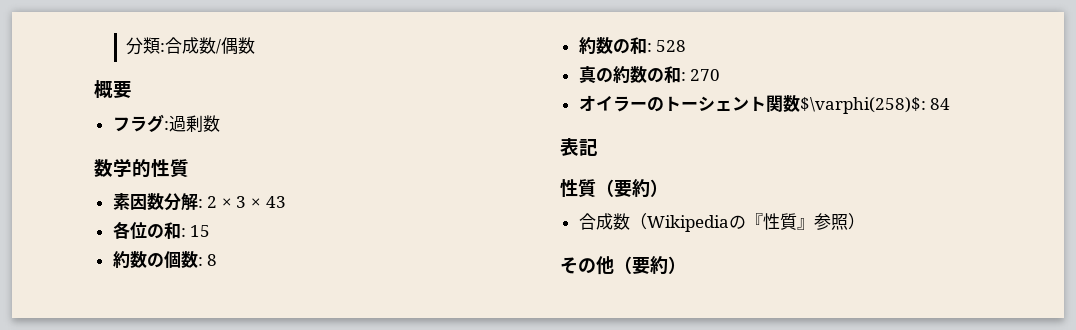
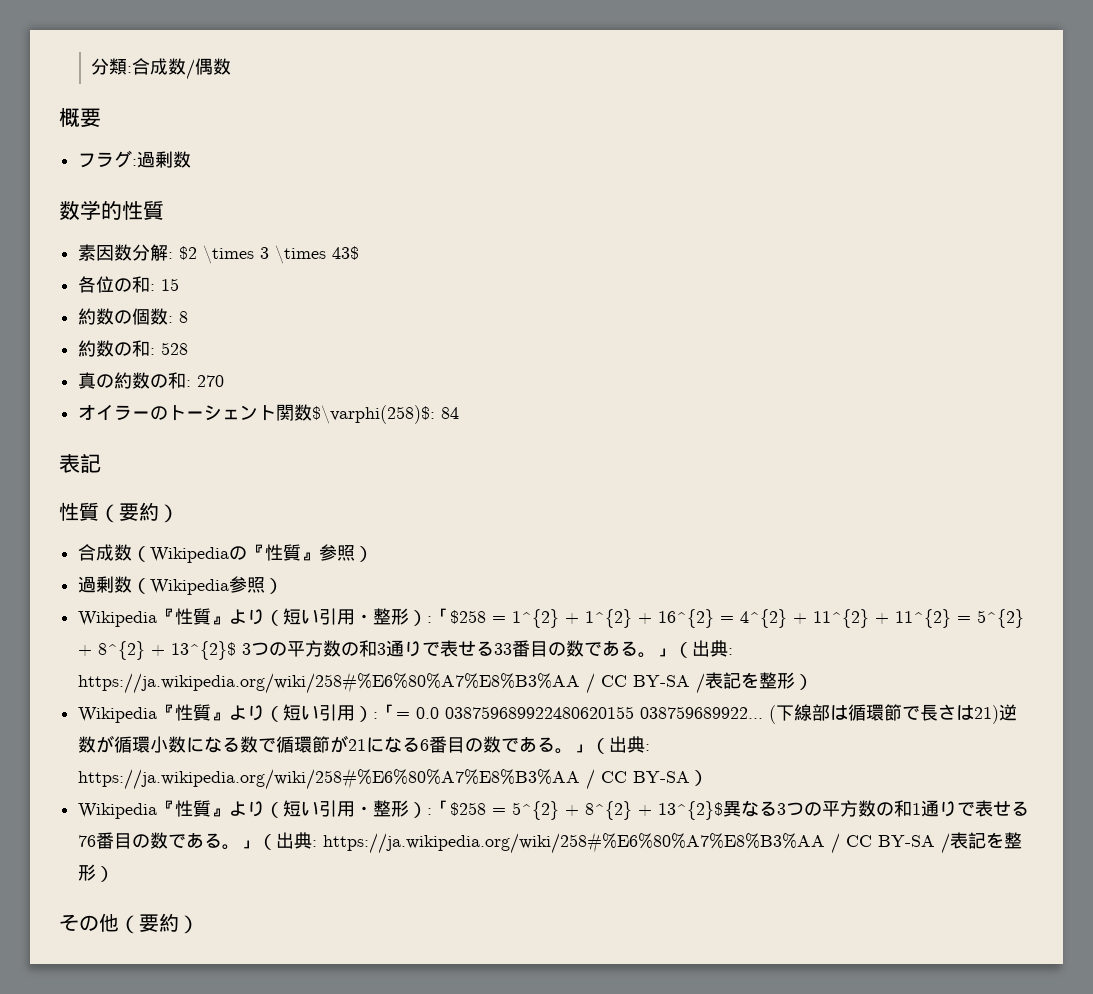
[207,196,286,208] 2 × 3 × 43 -> [179,245,360,264] $2 \times 3 \times 43$
(865, 221) none -> [78,576,284,595] [78,608,1025,628] [78,640,734,660] [78,672,814,694] [78,704,1018,724] [78,735,651,754] [78,768,709,790] [78,800,1030,820] [78,832,1023,854] [78,864,115,882] // 過剰数（Wikipedia参照） // Wikipedia『性質』より（短い引用・整形）:「$258 = 1^{2} + 1^{2} + 16^{2} = 4^{2} + 11^{2} + 11^{2} = 5^{2} + 8^{2} + 13^{2}$ 3つの平方数の和3通りで表せる33番目の数である。」（出典: https://ja.wikipedia.org/wiki/258#%E6%80%A7%E8%B3%AA / CC BY-SA /表記を整形） // Wikipedia『性質』より（短い引用）:「= 0.0 038759689922480620155 038759689922… (下線部は循環節で長さは21)逆数が循環小数になる数で循環節が21になる6番目の数である。」（出典: https://ja.wikipedia.org/wiki/258#%E6%80%A7%E8%B3%AA / CC BY-SA） // Wikipedia『性質』より（短い引用・整形）:「$258 = 5^{2} + 8^{2} + 13^{2}$異なる3つの平方数の和1通りで表せる76番目の数である。」（出典: https://ja.wikipedia.org/wiki/258#%E6%80%A7%E8%B3%AA / CC BY-SA /表記を整形）

